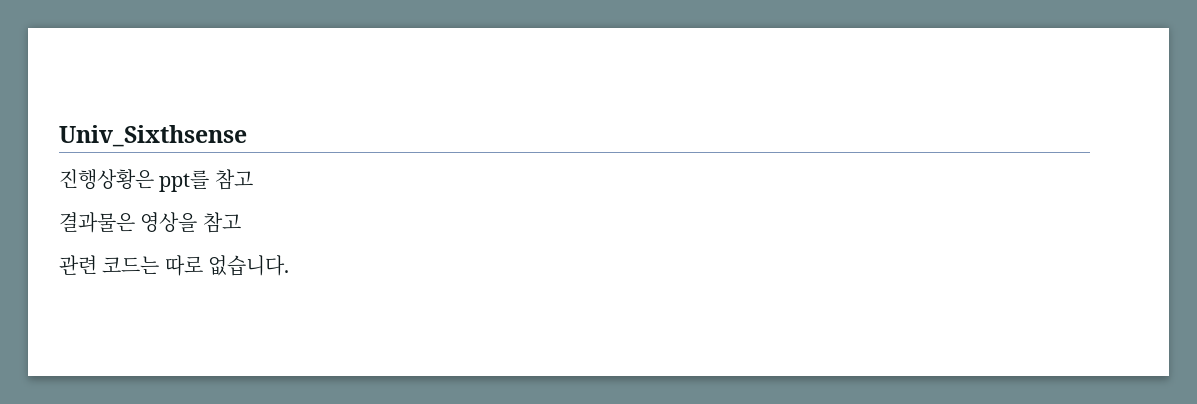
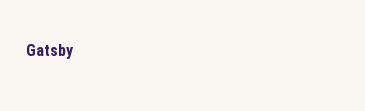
[59,125,247,147] [59,169,253,192] [59,212,241,233] [59,255,290,276] Univ_Sixthsense // 진행상황은 ppt를 참고 // 결과물은 영상을 참고 // 관련 코드는 따로 없습니다. -> [26,44,74,59] Gatsby

